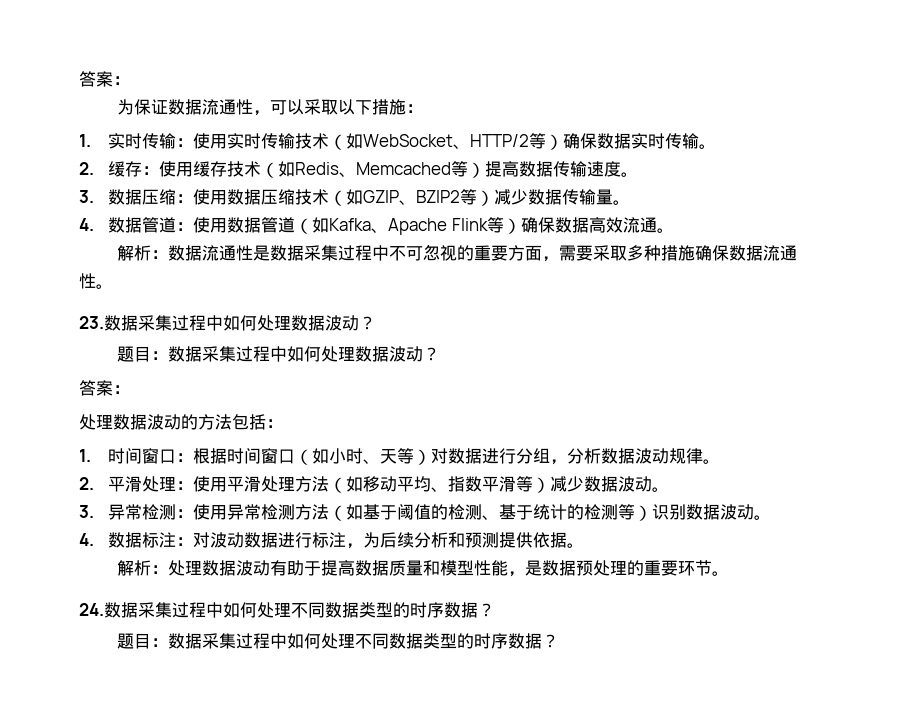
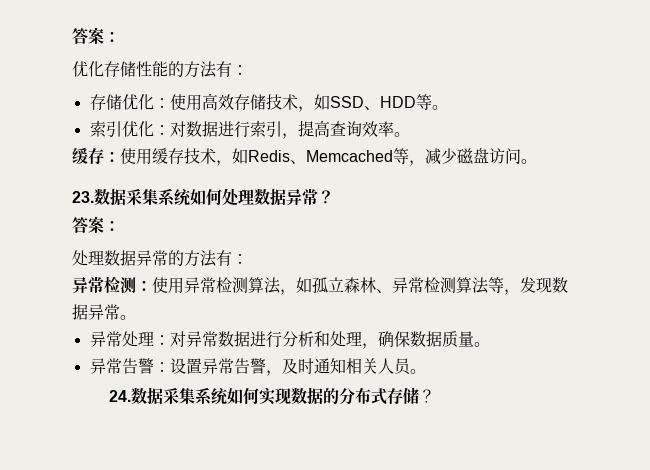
[79,71,130,87] [116,99,423,116] [79,133,717,150] [79,162,94,175] 答案： // 为保证数据流通性，可以采取以下措施： // 1.实时传输：使用实时传输技术（如WebSocket、HTTP/2等）确保数据实时传输。 // 2. -> [72,27,120,44] [72,61,248,78] [89,93,448,112] [89,120,410,139] 答案： // 优化存储性能的方法有： // 存储优化：使用高效存储技术，如SSD、HDD等。 // 索引优化：对数据进行索引，提高查询效率。 //
[261,162,279,178] （ -> [216,160,232,166] ，
[468,161,639,178] [79,189,631,206] [79,217,674,235] [116,244,797,262] [79,273,96,289] ）提高数据传输速度。 // 3.数据压缩：使用数据压缩技术（如GZIP、BZIP2等）减少数据传输量。 // 4.数据管道：使用数据管道（如Kafka、Apache Flink等）确保数据高效流通。 // 解析：数据流通性是数据采集过程中不可忽视的重要方面，需要采取多种措施确保数据流通性 -> [409,148,521,166] ，减少磁盘访问
[172,315,376,331] [116,346,440,362] [79,380,130,396] [79,414,283,430] [79,448,721,465] [79,476,670,493] [79,505,94,518] 过程中如何处理数据波动？ // 题目：数据采集过程中如何处理数据波动？ // 答案： // 处理数据波动的方法包括： // 1.时间窗口：根据时间窗口（如小时、天等）对数据进行分组，分析数据波动规律。 // 2.平滑处理：使用平滑处理方法（如移动平均、指数平滑等）减少数据波动。 // 3. -> [158,188,334,206] [72,216,120,233] [72,250,248,267] 系统如何处理数据异常？ // 答案： // 处理数据异常的方法有： //
[295,504,772,521] [79,532,585,549] [116,560,729,577] [79,602,495,618] [116,633,542,649] 方法（如基于阈值的检测、基于统计的检测等）识别数据波动。 // 4.数据标注：对波动数据进行标注，为后续分析和预测提供依据。 // 解析：处理数据波动有助于提高数据质量和模型性能，是数据预处理的重要环节。 // 24.数据采集过程中如何处理不同数据类型的时序数据？ // 题目：数据采集过程中如何处理不同数据类型的时序数据 -> [248,277,568,295] [72,304,136,320] [89,331,490,349] [89,358,426,376] [108,387,419,405] 算法，如孤立森林、异常检测算法等，发现数据异常。 // 异常处理：对异常数据进行分析和处理，确保数据质量。 // 异常告警：设置异常告警，及时通知相关人员。 // 24.数据采集系统如何实现数据的分布式存储

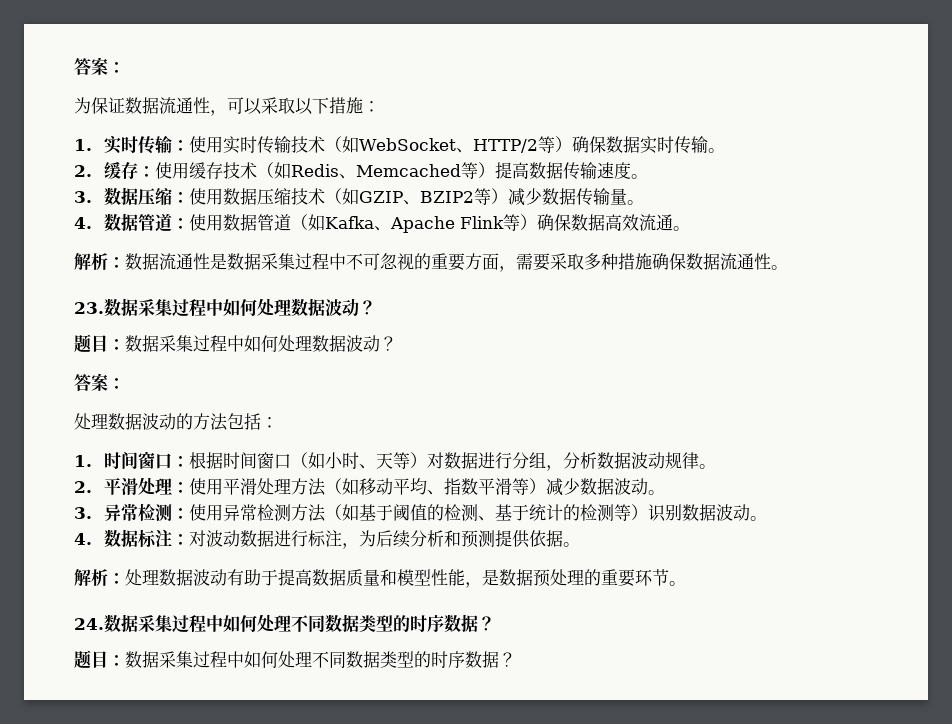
[72,27,120,44] [72,61,248,78] [89,93,448,112] [89,120,410,139] 答案： // 优化存储性能的方法有： // 存储优化：使用高效存储技术，如SSD、HDD等。 // 索引优化：对数据进行索引，提高查询效率。 // -> [74,57,125,75] [74,97,380,116] [74,135,726,154] [74,165,92,177] 答案： // 为保证数据流通性，可以采取以下措施： // 1.实时传输：使用实时传输技术（如WebSocket、HTTP/2等）确保数据实时传输。 // 2.
[216,160,232,166] ， -> [257,162,275,178] （
[409,148,521,166] ，减少磁盘访问 -> [478,162,649,180] [74,187,645,206] [74,213,691,233] [74,253,771,272] ）提高数据传输速度。 // 3.数据压缩：使用数据压缩技术（如GZIP、BZIP2等）减少数据传输量。 // 4.数据管道：使用数据管道（如Kafka、Apache Flink等）确保数据高效流通。 // 解析：数据流通性是数据采集过程中不可忽视的重要方面，需要采取多种措施确保数据流通性
[158,188,334,206] [72,216,120,233] [72,250,248,267] 系统如何处理数据异常？ // 答案： // 处理数据异常的方法有： // -> [172,298,376,317] [74,334,397,353] [74,373,125,391] [74,413,278,431] [74,451,717,471] [74,477,666,496] [74,507,92,519] 过程中如何处理数据波动？ // 题目：数据采集过程中如何处理数据波动？ // 答案： // 处理数据波动的方法包括： // 1.时间窗口：根据时间窗口（如小时、天等）对数据进行分组，分析数据波动规律。 // 2.平滑处理：使用平滑处理方法（如移动平均、指数平滑等）减少数据波动。 // 3.
[248,277,568,295] [72,304,136,320] [89,331,490,349] [89,358,426,376] [108,387,419,405] 算法，如孤立森林、异常检测算法等，发现数据异常。 // 异常处理：对异常数据进行分析和处理，确保数据质量。 // 异常告警：设置异常告警，及时通知相关人员。 // 24.数据采集系统如何实现数据的分布式存储 -> [291,504,768,522] [74,529,581,549] [74,569,686,588] [74,614,495,633] [74,650,499,669] 方法（如基于阈值的检测、基于统计的检测等）识别数据波动。 // 4.数据标注：对波动数据进行标注，为后续分析和预测提供依据。 // 解析：处理数据波动有助于提高数据质量和模型性能，是数据预处理的重要环节。 // 24.数据采集过程中如何处理不同数据类型的时序数据？ // 题目：数据采集过程中如何处理不同数据类型的时序数据

